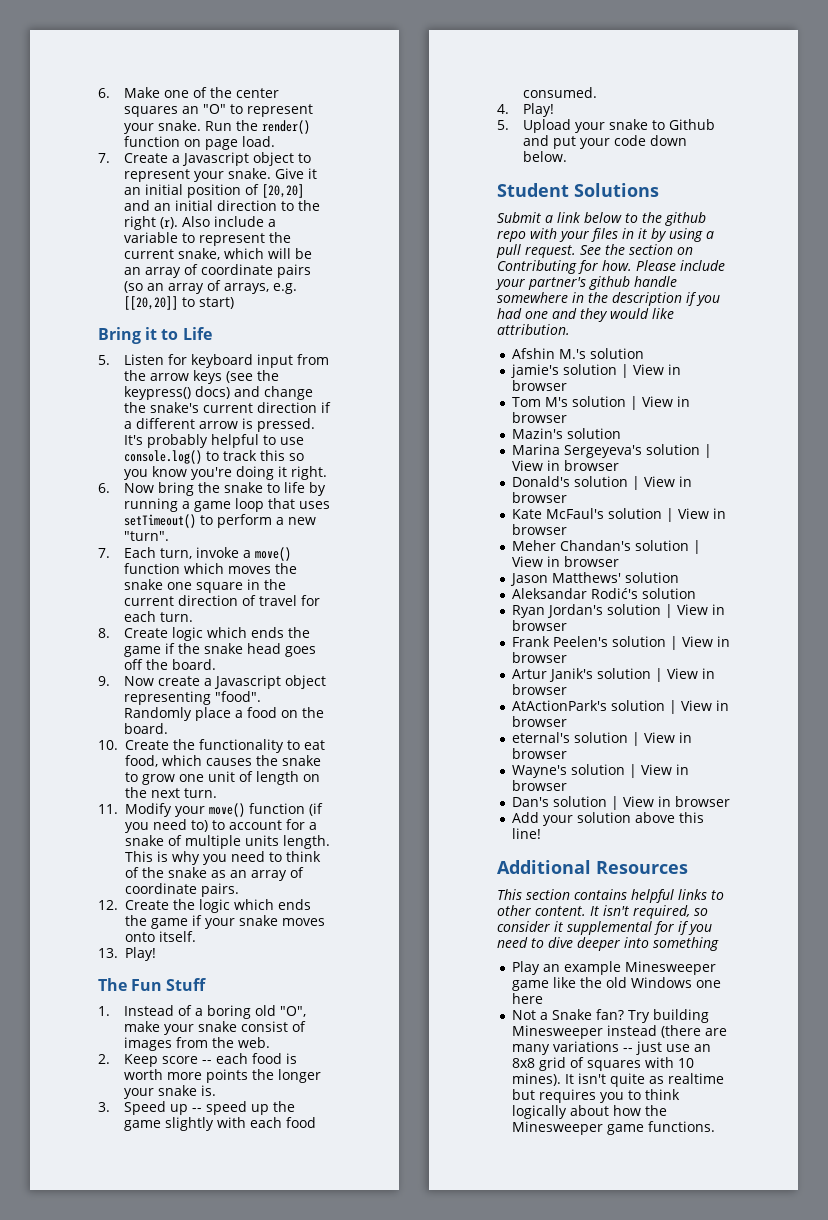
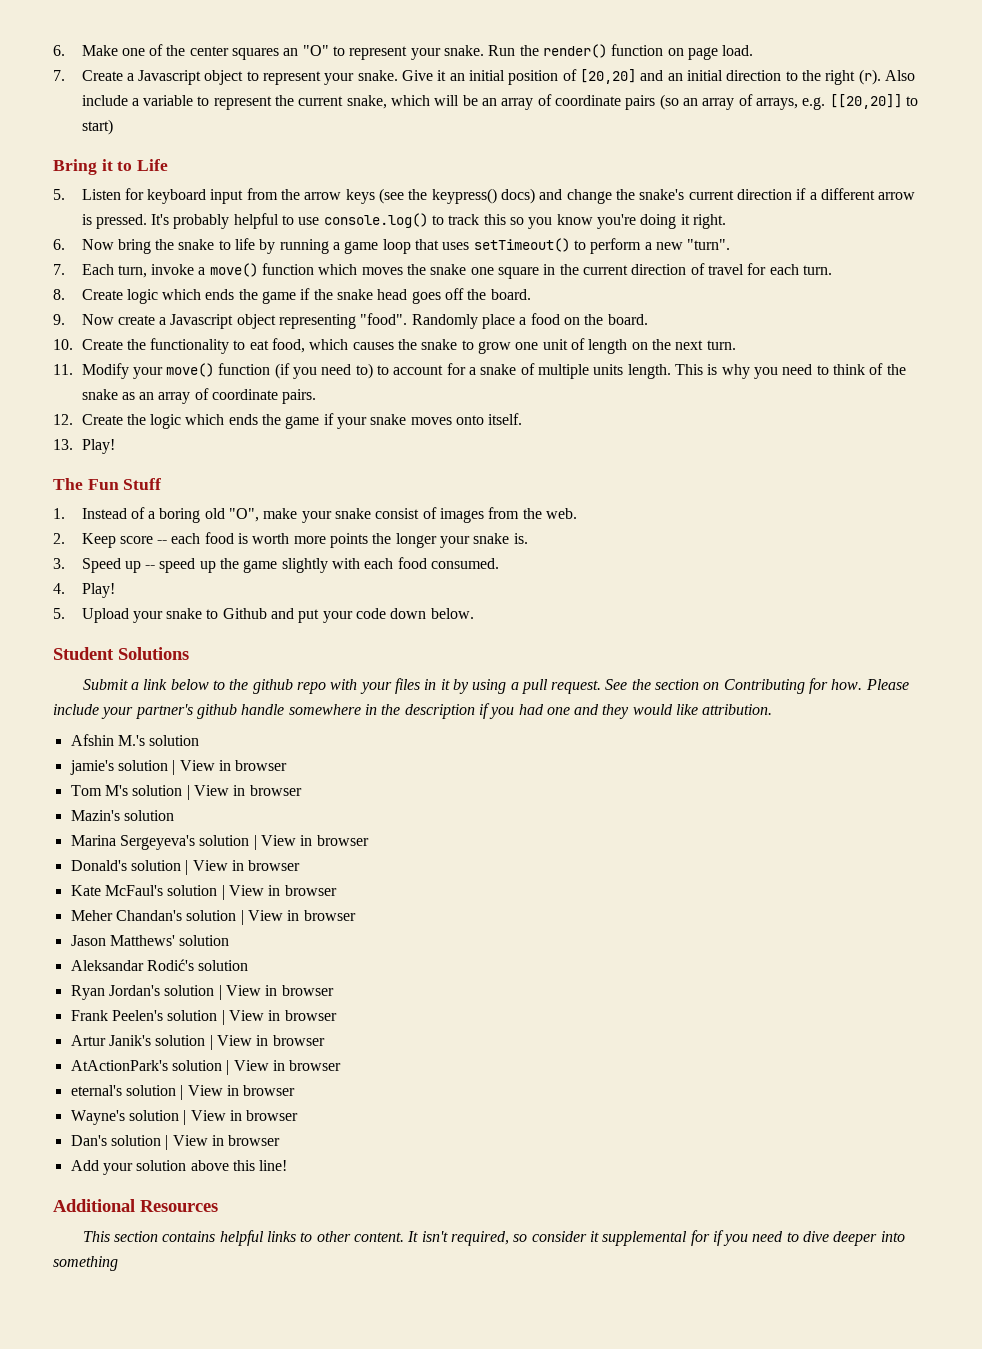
[511,961,716,975] [511,977,721,991] [511,993,543,1004] [511,1009,709,1023] [511,1025,727,1039] [511,1041,711,1055] [511,1057,694,1071] [511,1073,724,1087] [511,1089,680,1103] [511,1105,667,1119] [511,1121,715,1135] // Play an example Minesweeper game like the old Windows one here // Not a Snake fan? Try building Minesweeper instead (there are many variations -- just use an 8x8 grid of squares with 10 mines). It isn't quite as realtime but requires you to think logically about how the Minesweeper game functions. -> (118, 1263) none

